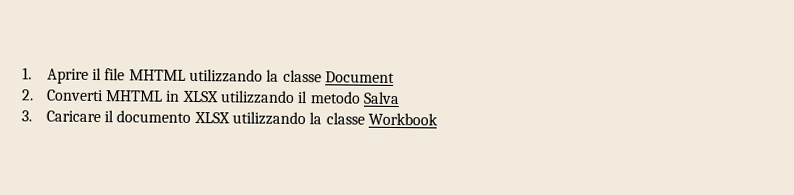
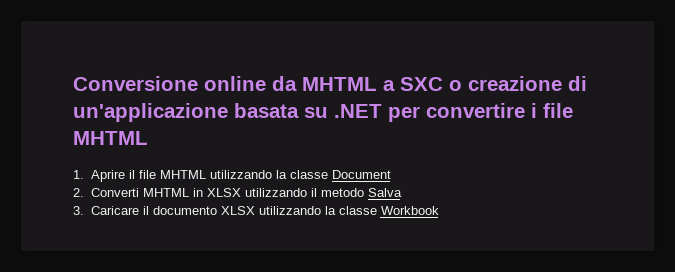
(22, 73) none -> [73,76,587,91] [73,103,573,122] [73,131,148,145] Conversione online da MHTML a SXC o creazione di un'applicazione basata su .NET per convertire i file MHTML //

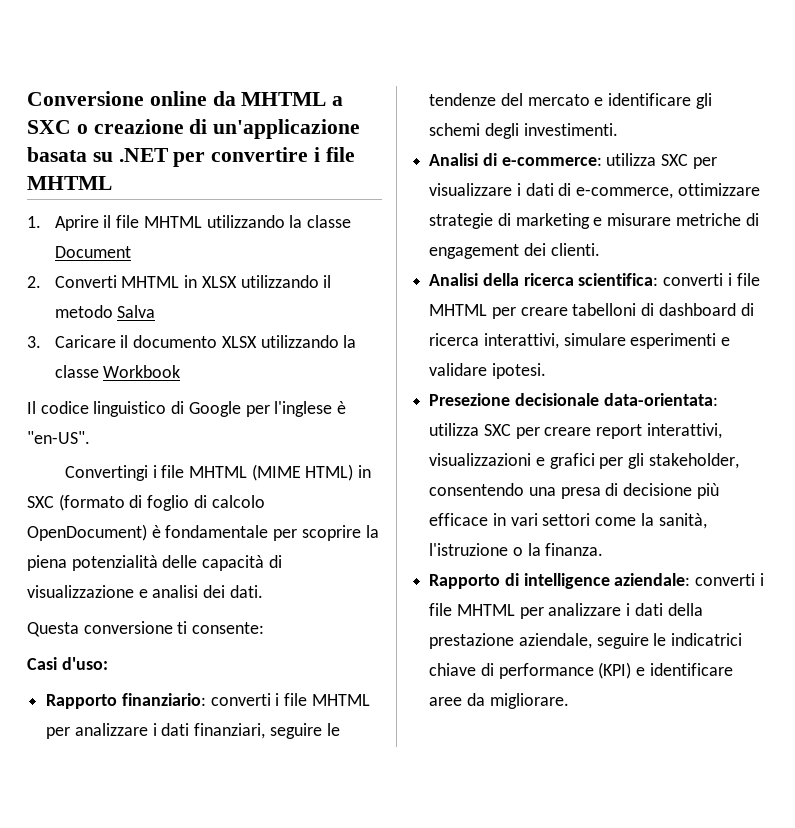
(439, 210) none -> [27,401,347,417] [27,431,90,444] [64,464,372,481] [27,494,265,511] [27,524,379,541] [27,555,282,571] [27,585,263,598] [27,621,265,637] [27,657,108,670] [46,693,370,709] [46,723,340,739] [429,93,712,109] [429,123,618,139] [429,153,717,169] [429,183,760,199] [429,213,759,229] [429,243,600,259] [429,273,760,286] [429,303,754,319] [429,333,731,349] [429,363,546,379] [429,393,718,406] [429,423,722,439] [429,453,739,469] [429,483,719,499] [429,513,707,529] [429,543,604,556] [429,573,764,589] [429,603,703,619] [429,633,743,649] [429,662,733,679] [429,693,569,709] // Il codice linguistico di Google per l'inglese è "en-US". // Convertingi i file MHTML (MIME HTML) in SXC (formato di foglio di calcolo OpenDocument) è fondamentale per scoprire la piena potenzialità delle capacità di visualizzazione e analisi dei dati. // Questa conversione ti consente: // Casi d'uso: // Rapporto finanziario: converti i file MHTML per analizzare i dati finanziari, seguire le tendenze del mercato e identificare gli schemi degli investimenti. // Analisi di e-commerce: utilizza SXC per visualizzare i dati di e-commerce, ottimizzare strategie di marketing e misurare metriche di engagement dei clienti. // Analisi della ricerca scientifica: converti i file MHTML per creare tabelloni di dashboard di ricerca interattivi, simulare esperimenti e validare ipotesi. // Presezione decisionale data-orientata: utilizza SXC per creare report interattivi, visualizzazioni e grafici per gli stakeholder, consentendo una presa di decisione più efficace in vari settori come la sanità, l'istruzione o la finanza. // Rapporto di intelligence aziendale: converti i file MHTML per analizzare i dati della prestazione aziendale, seguire le indicatrici chiave di performance (KPI) e identificare aree da migliorare.

